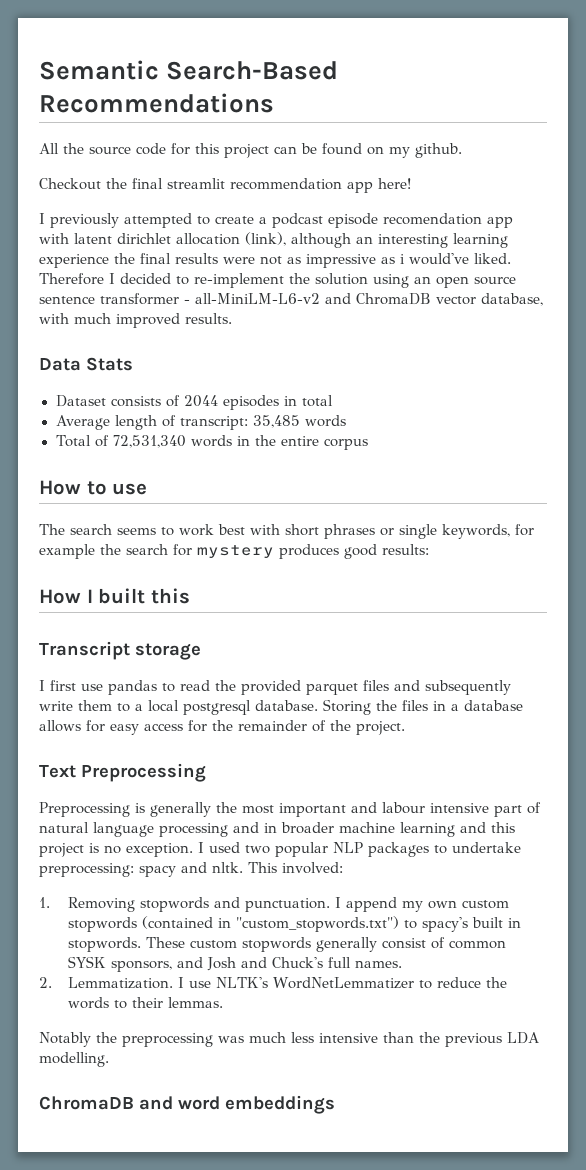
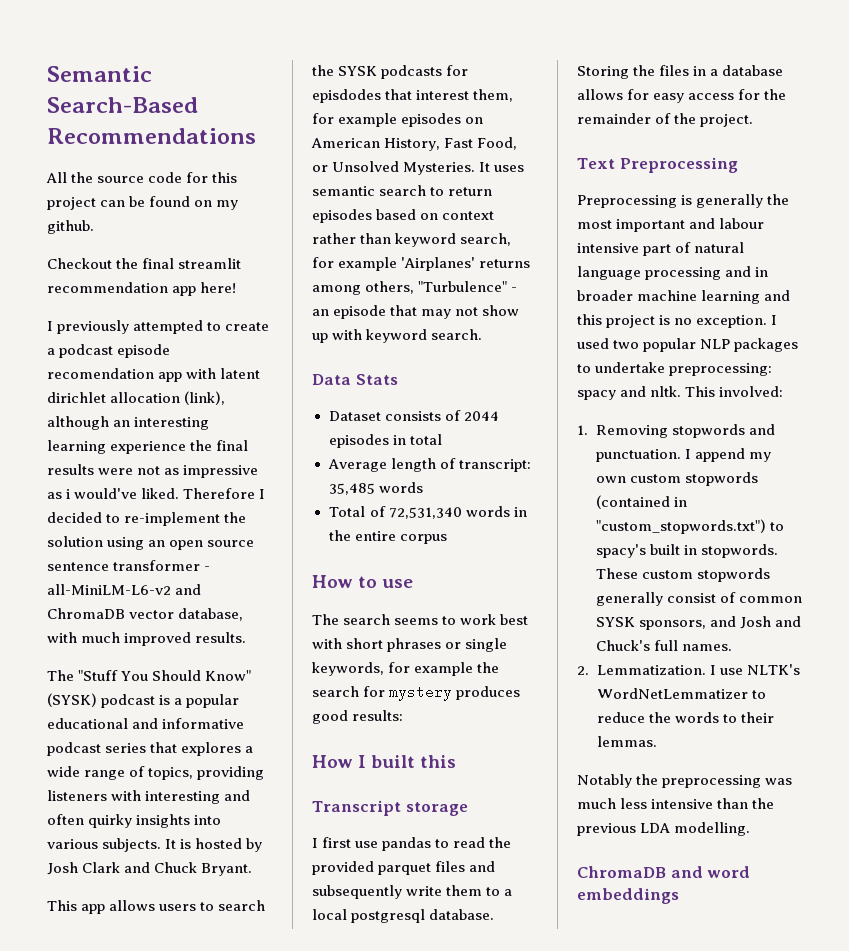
(232, 318) none -> [47,670,252,681] [47,693,240,708] [47,718,245,729] [47,742,254,756] [47,766,265,780] [47,790,251,804] [47,814,222,828] [47,838,263,852] [47,862,253,876] [47,900,266,914] [312,65,469,79] [312,89,514,103] [312,113,484,127] [311,137,518,151] [312,161,525,175] [312,185,493,196] [312,209,495,223] [312,233,512,247] [312,257,531,271] [312,281,518,295] [312,305,520,319] [312,329,483,343] // The "Stuff You Should Know" (SYSK) podcast is a popular educational and informative podcast series that explores a wide range of topics, providing listeners with interesting and often quirky insights into various subjects. It is hosted by Josh Clark and Chuck Bryant. // This app allows users to search the SYSK podcasts for episdodes that interest them, for example episodes on American History, Fast Food, or Unsolved Mysteries. It uses semantic search to return episodes based on context rather than keyword search, for example 'Airplanes' returns among others, "Turbulence" - an episode that may not show up with keyword search.

